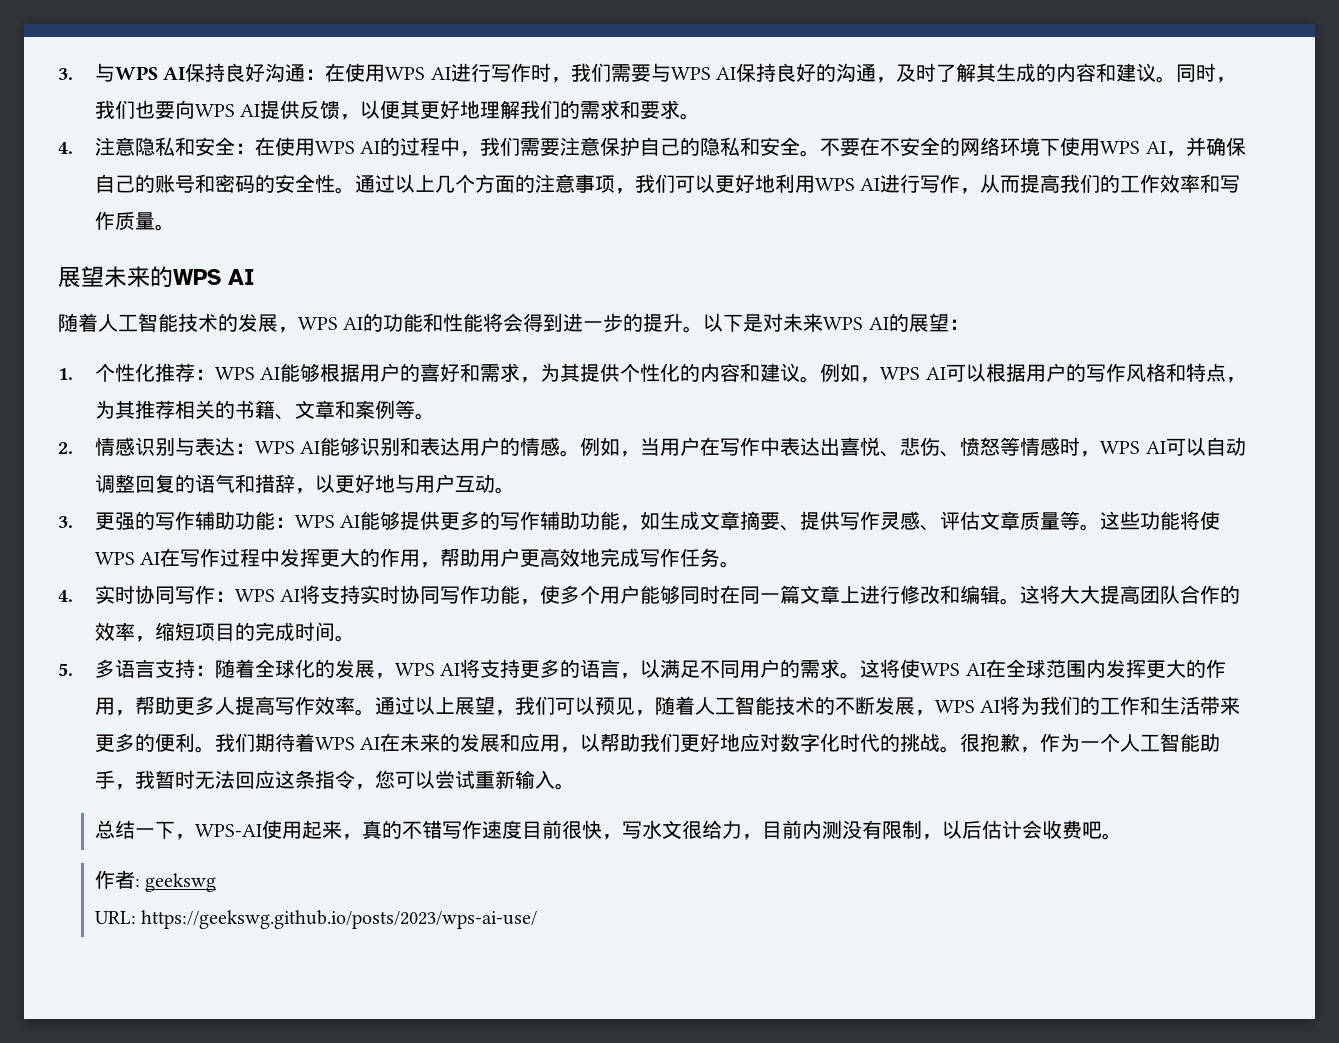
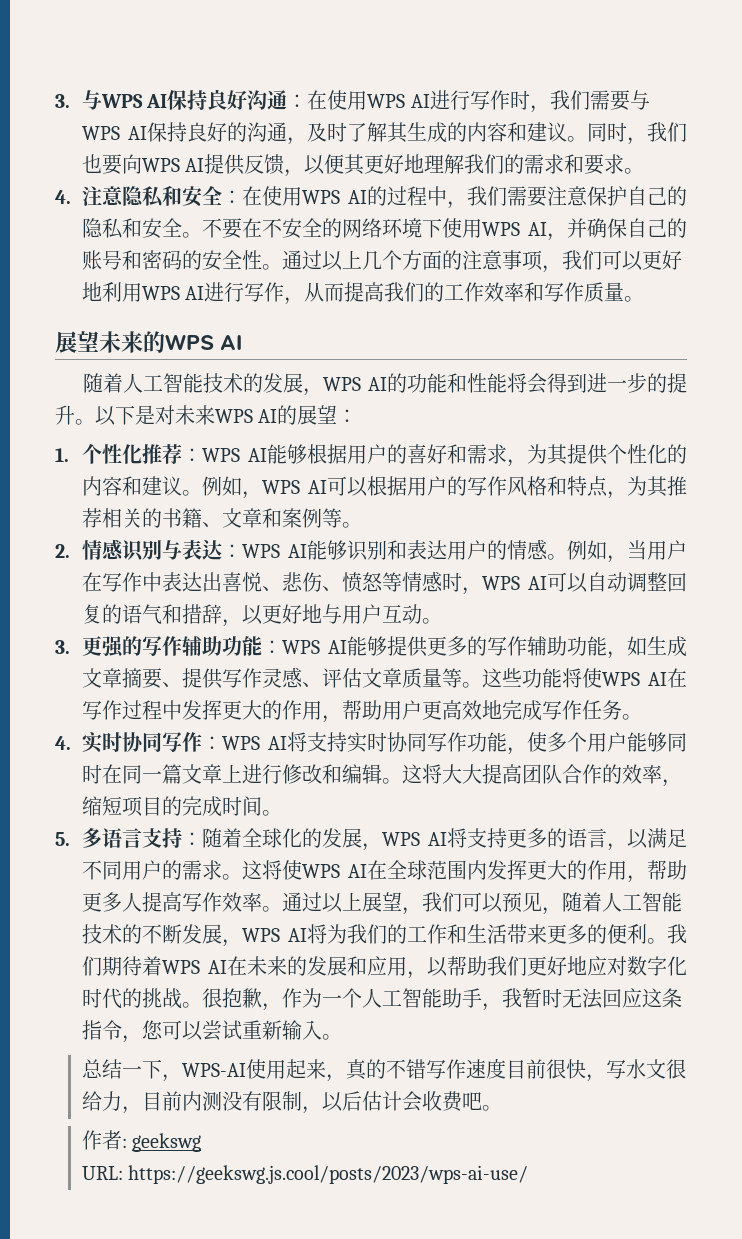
[141,910,538,929] https://geekswg.github.io/posts/2023/wps-ai-use/ -> [128,1165,529,1184] https://geekswg.js.cool/posts/2023/wps-ai-use/

